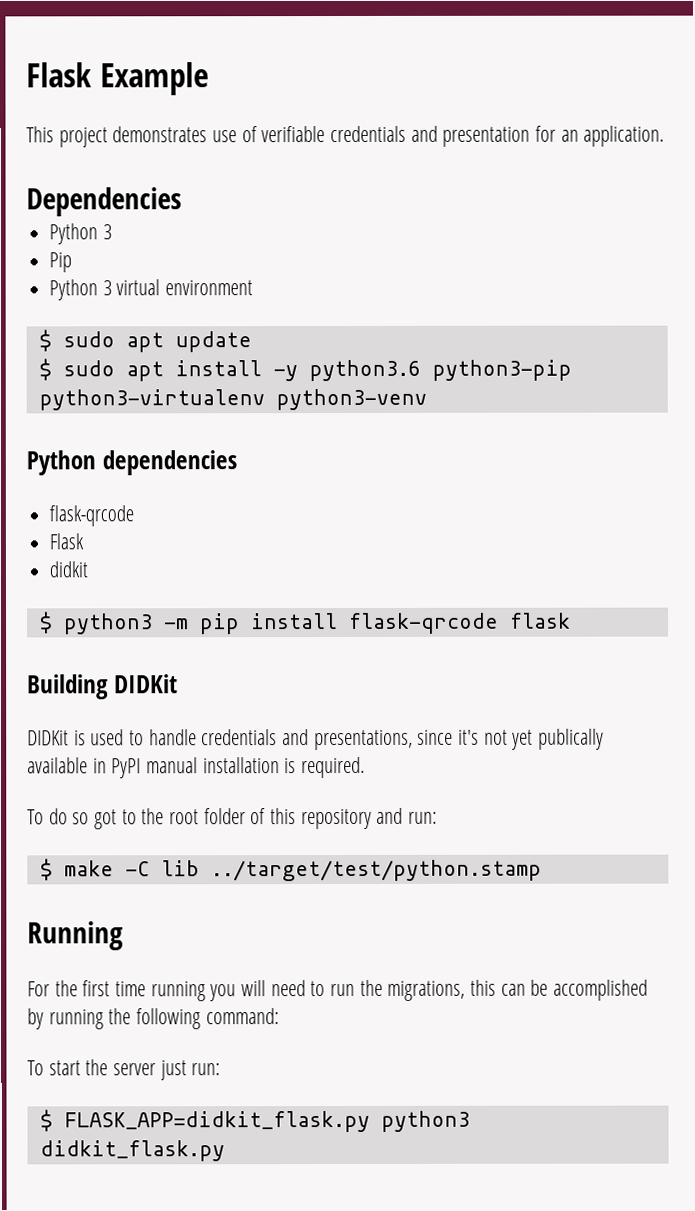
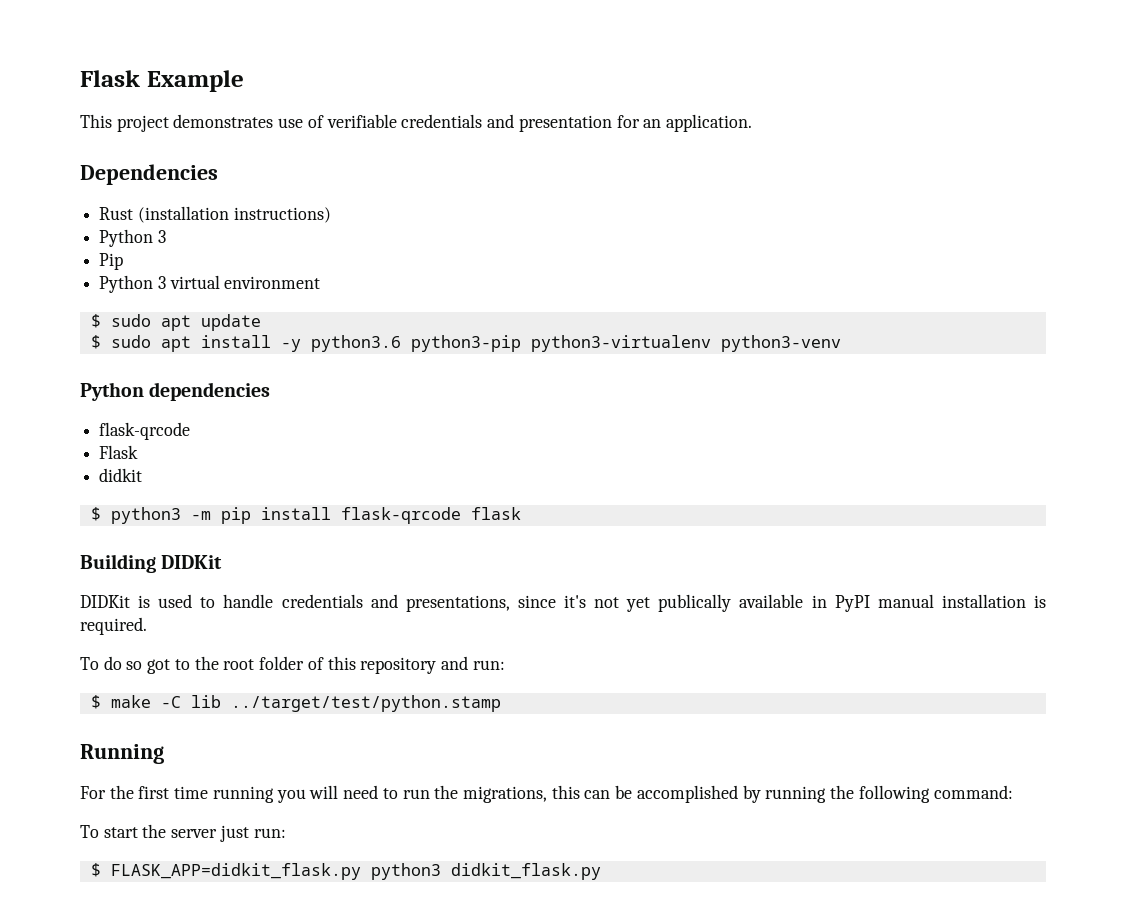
(182, 202) none -> [99,206,331,223] // Rust (installation instructions)

